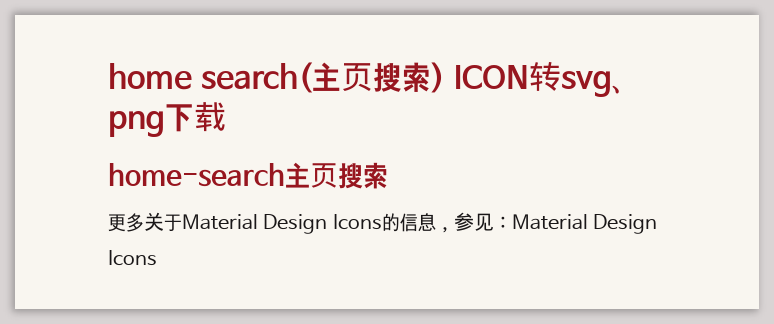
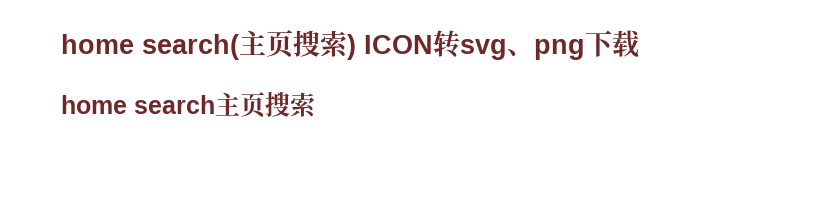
[108,162,388,189] [108,212,658,234] [108,250,157,266] home-search主页搜索 // 更多关于Material Design Icons的信息，参见：Material Design Icons -> [61,92,315,118] home search主页搜索

